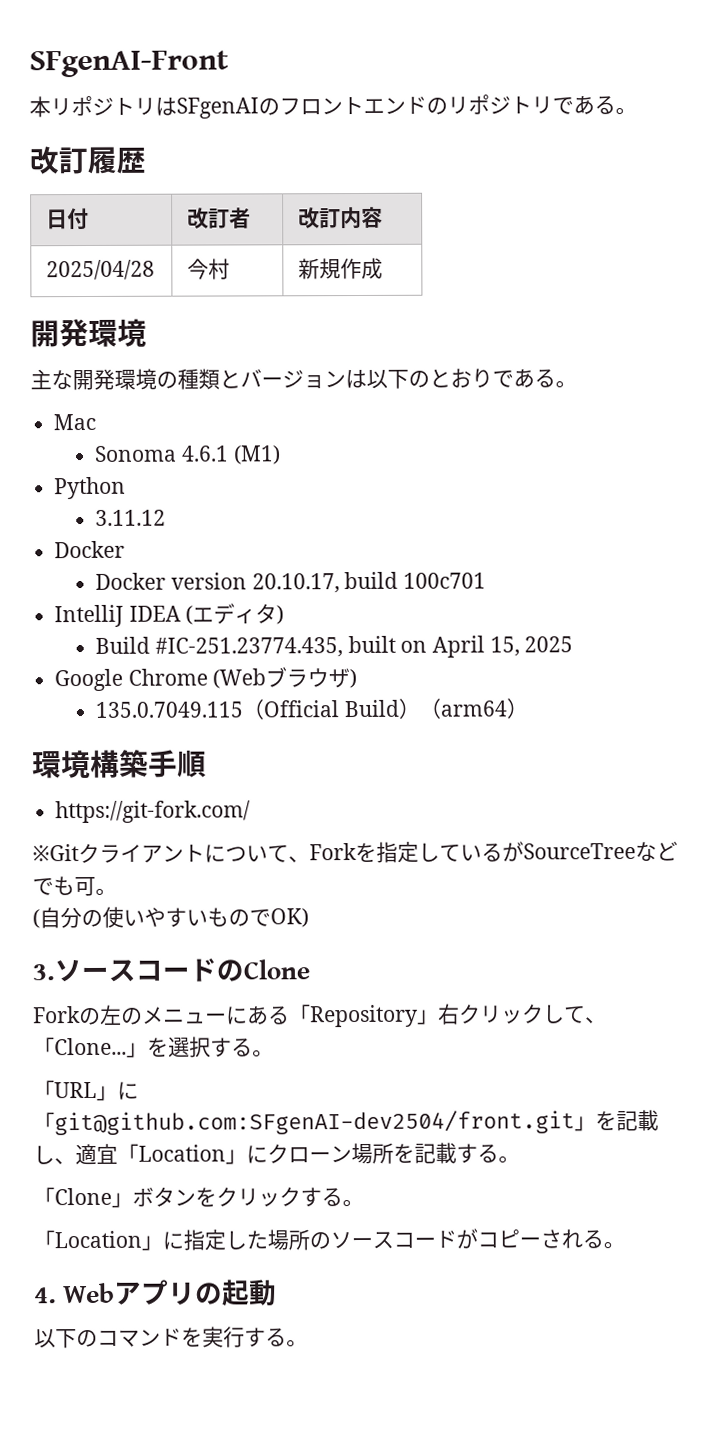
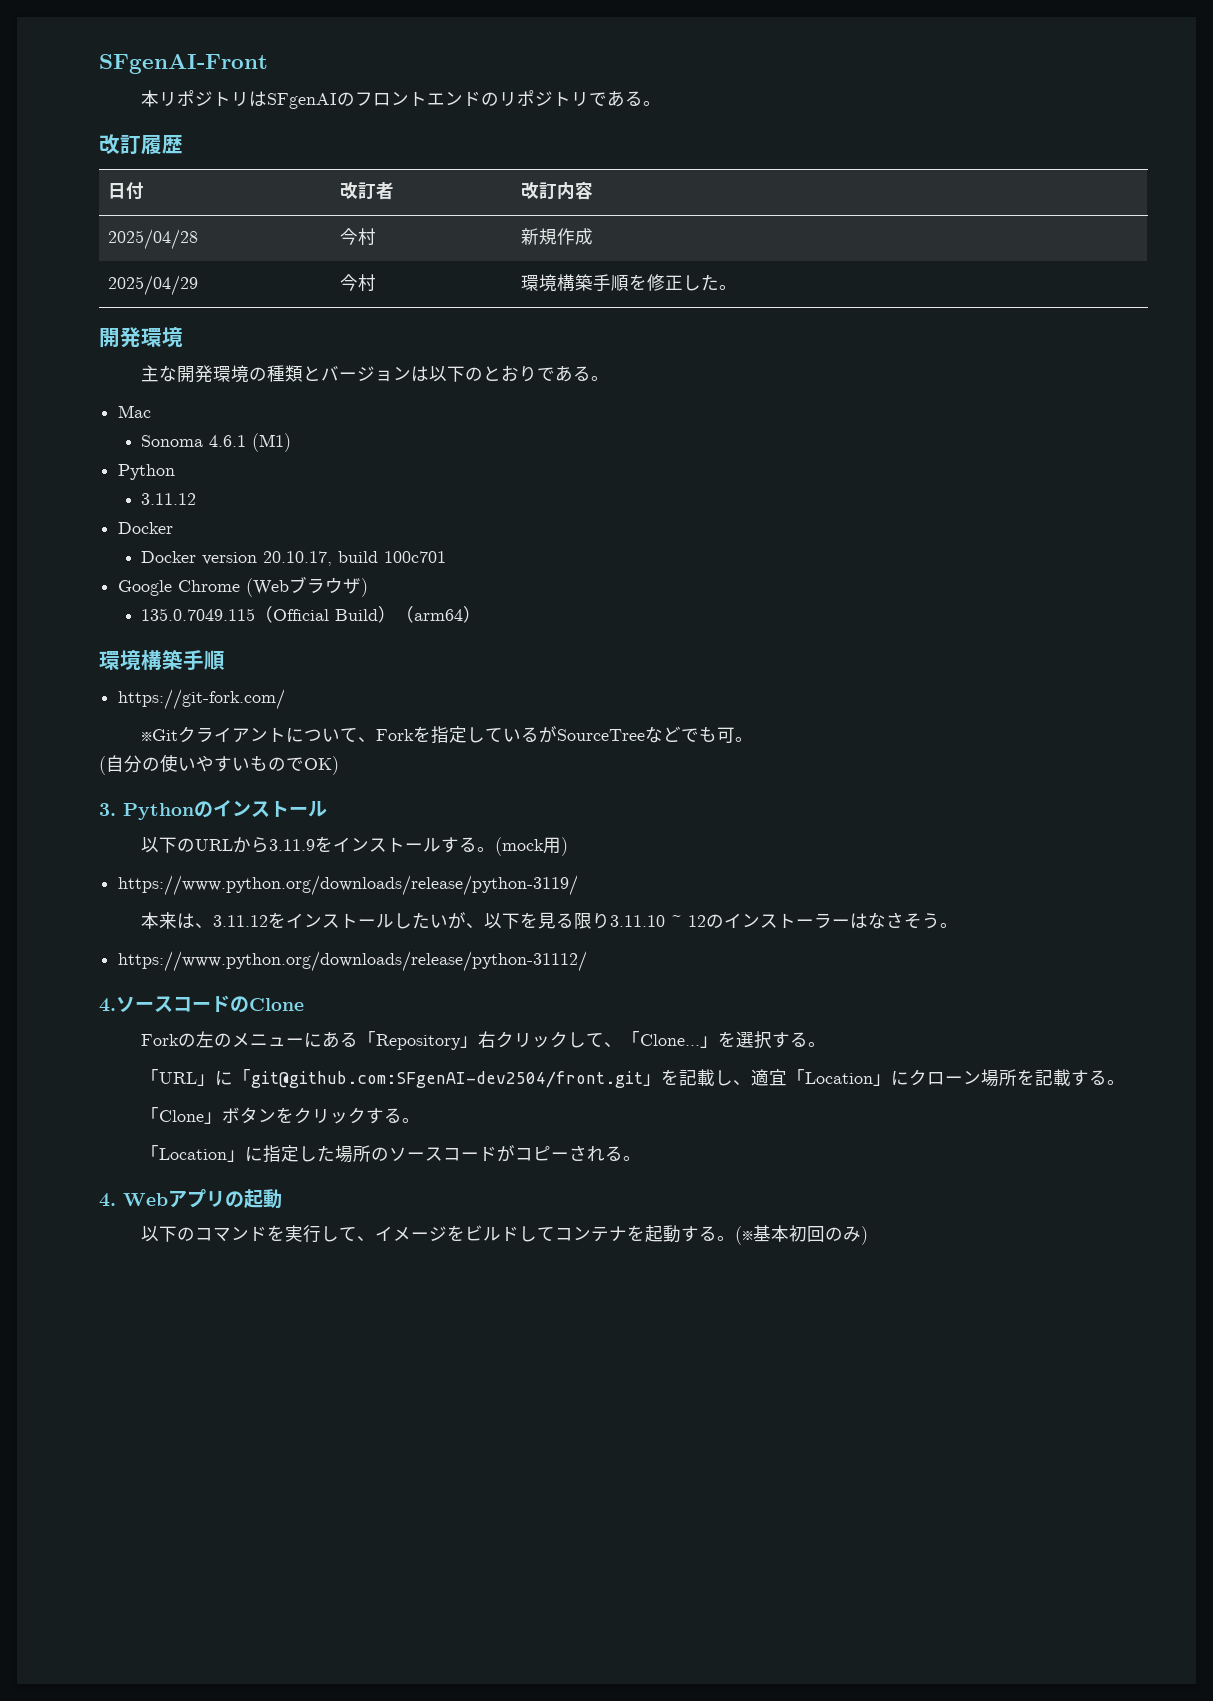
(384, 268) none -> [107,275,198,296] [339,274,376,291] [520,274,737,292] // 2025/04/29 | 今村 | 環境構築手順を修正した。
[54,603,285,628] [95,635,574,658] // IntelliJ IDEA (エディタ) // Build #IC-251.23774.435, built on April 15, 2025 -> (447, 557) none
(55, 972) none -> [123,800,327,820] [140,836,568,856] [118,875,579,896] [140,912,958,929] [118,951,588,972] [99,998,116,1012] Pythonのインストール // 以下のURLから3.11.9をインストールする。(mock用) // https://www.python.org/downloads/release/python-3119/ // 本来は、3.11.12をインストールしたいが、以下を見る限り3.11.10 ~ 12のインストーラーはなさそう。 // https://www.python.org/downloads/release/python-31112/ // 4.
[244,1327,308,1348] する。 -> [320,1225,868,1245] して、イメージをビルドしてコンテナを起動する。(※基本初回のみ)

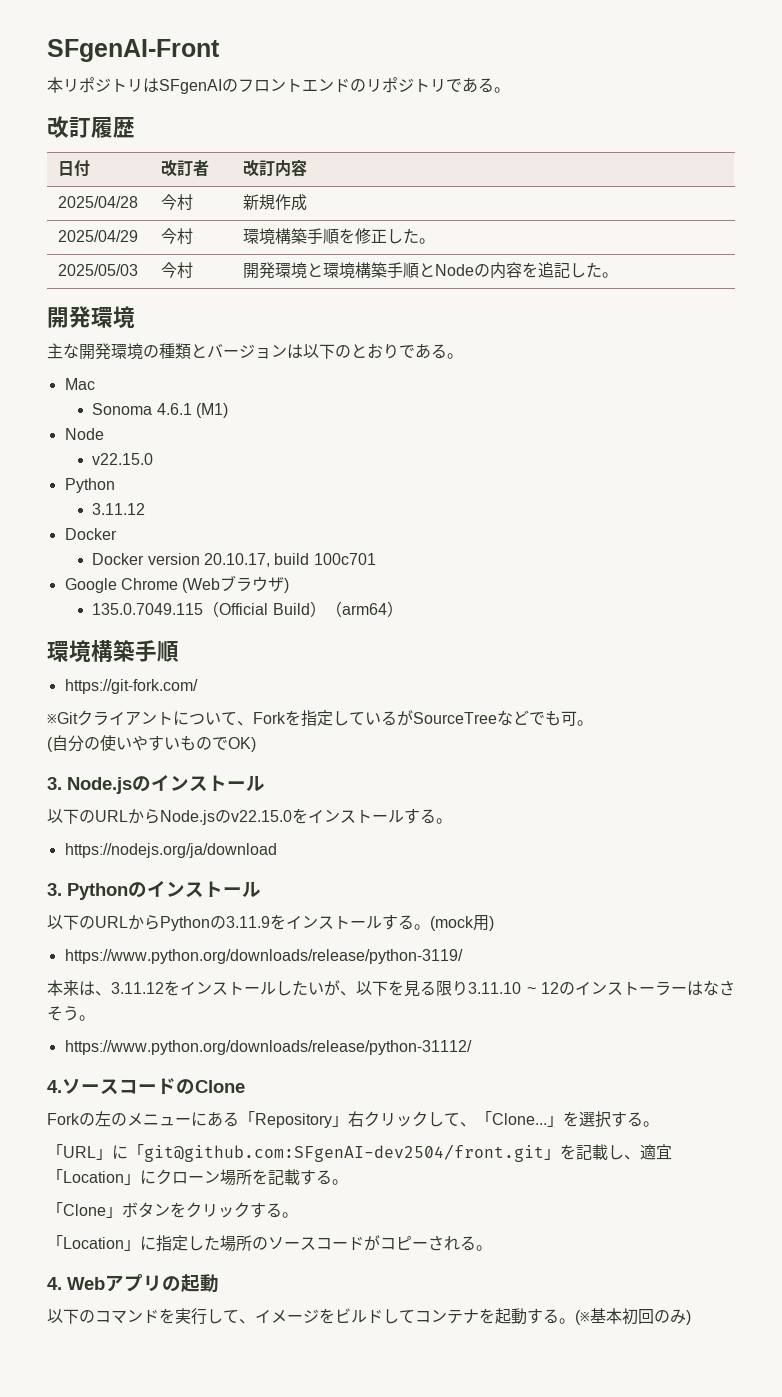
(737, 287) none -> [58,264,139,276] [161,262,194,278] [243,262,619,279] // 2025/05/03 | 今村 | 開発環境と環境構築手順とNodeの内容を追記した。
(292, 442) none -> [64,428,104,440] [92,453,154,465] // Node // v22.15.0
(339, 765) none -> [47,775,265,794] [47,808,452,825] [64,843,277,858] // 3. Node.jsのインストール // 以下のURLからNode.jsのv22.15.0をインストールする。 // https://nodejs.org/ja/download
(269, 845) none -> [160,916,226,931] Pythonの

